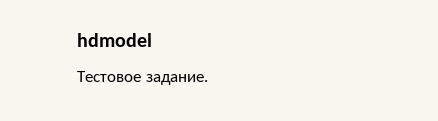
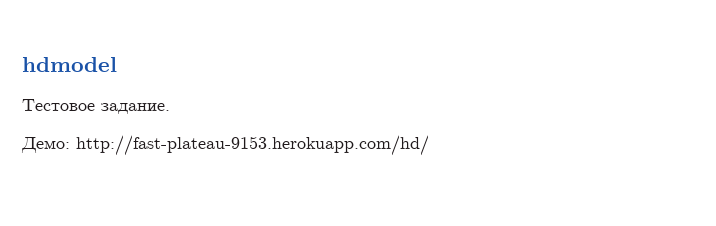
(208, 79) none -> [21,135,429,156] // Демо: http://fast-plateau-9153.herokuapp.com/hd/

